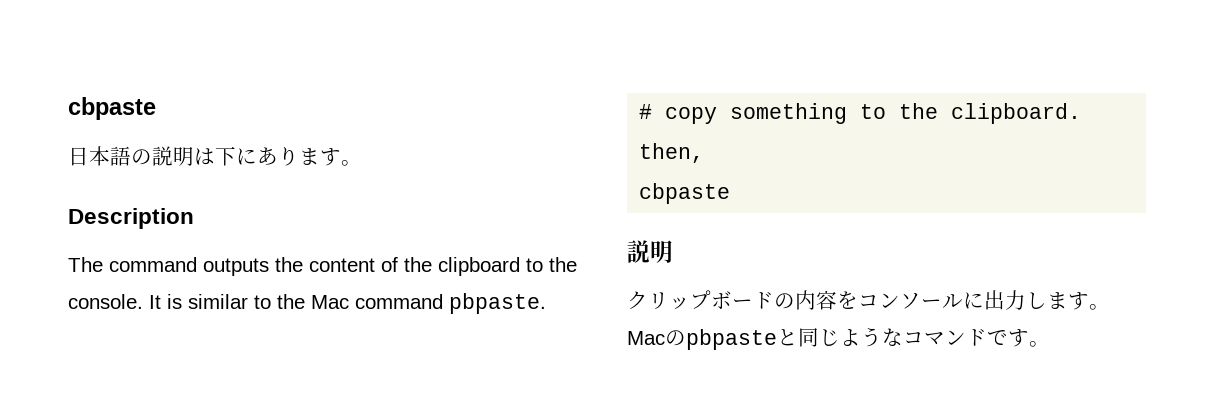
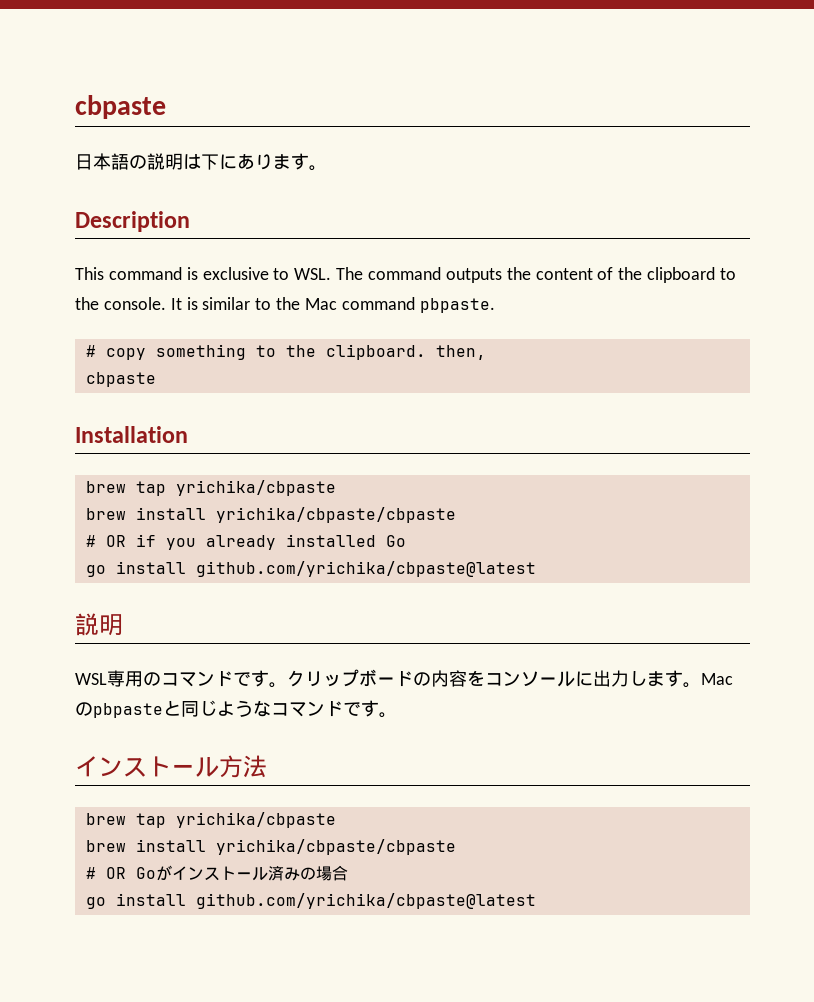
(194, 218) none -> [75,267,332,280] This command is exclusive to WSL.
[627,240,673,263] 説明 // -> [75,426,188,443] [85,480,336,496] [85,507,456,523] [85,534,406,550] [85,561,536,577] [75,613,123,636] [75,670,287,688] Installation // brew tap yrichika/cbpaste // brew install yrichika/cbpaste/cbpaste // # OR if you already installed Go // go install github.com/yrichika/cbpaste@latest // 説明 // WSL専用のコマンドです。
(1050, 344) none -> [75,755,267,778] [85,812,336,828] [85,839,456,855] [85,865,348,881] [85,893,536,909] // インストール方法 // brew tap yrichika/cbpaste // brew install yrichika/cbpaste/cbpaste // # OR Goがインストール済みの場合 // go install github.com/yrichika/cbpaste@latest

